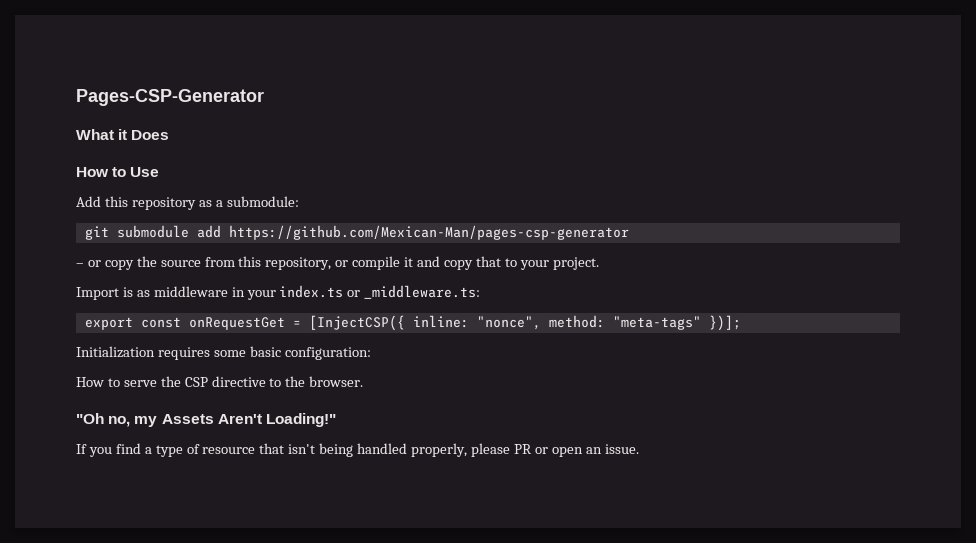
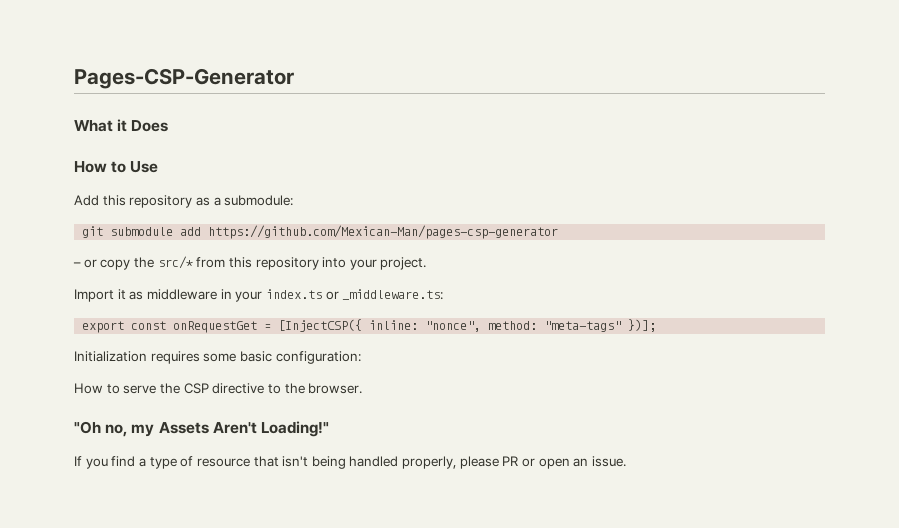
[160,260,201,267] source -> [157,256,193,269] src/*
[265,256,517,270] repository, or compile it and copy that to -> [255,257,347,270] repository into
[122,287,133,297] is -> [117,289,126,300] it

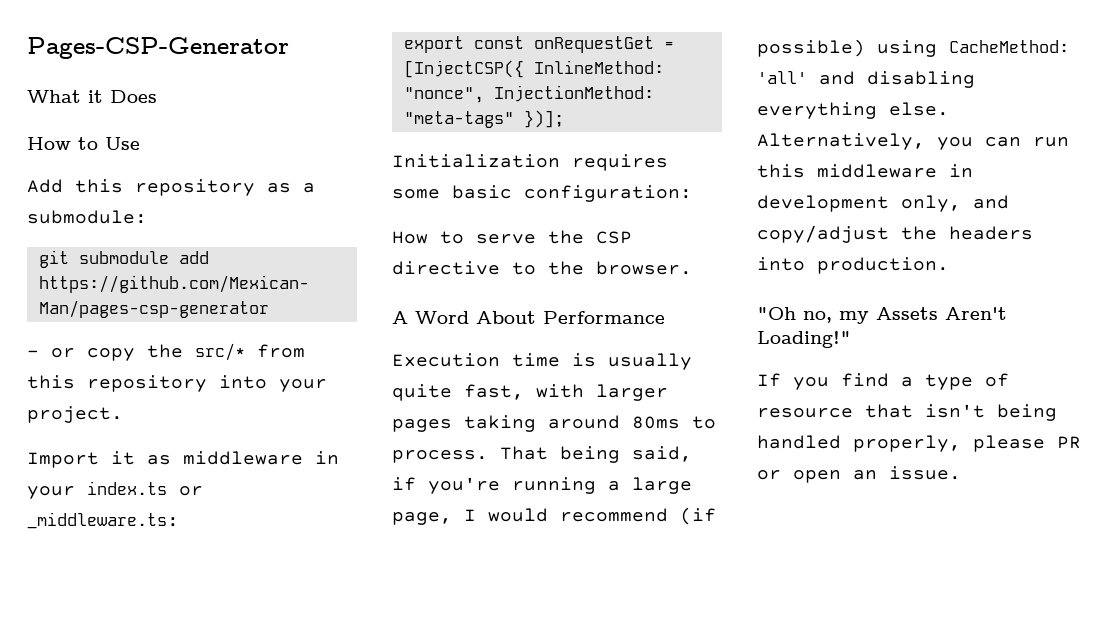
[369,320,538,332] inline: "nonce", method: -> [533,60,664,74] [403,85,654,103] InlineMethod: "nonce", InjectionMethod:
(363, 388) none -> [392,311,665,324] [392,353,692,370] [392,384,668,401] [392,415,716,432] [392,446,692,463] [392,477,692,494] [392,507,716,525] [757,39,1069,57] [757,71,975,88] [757,102,949,119] [757,133,1069,150] [757,164,973,178] [757,195,1009,212] [757,225,1033,243] [757,257,949,274] // A Word About Performance // Execution time is usually quite fast, with larger pages taking around 80ms to process. That being said, if you're running a large page, I would recommend (if possible) using CacheMethod: 'all' and disabling everything else. Alternatively, you can run this middleware in development only, and copy/adjust the headers into production.

